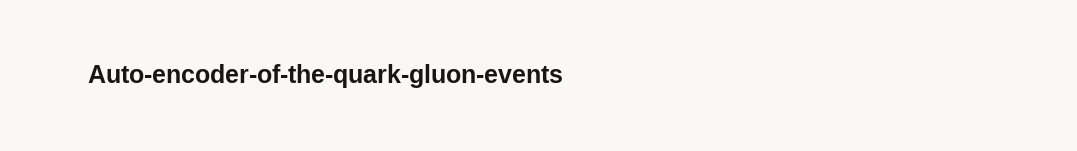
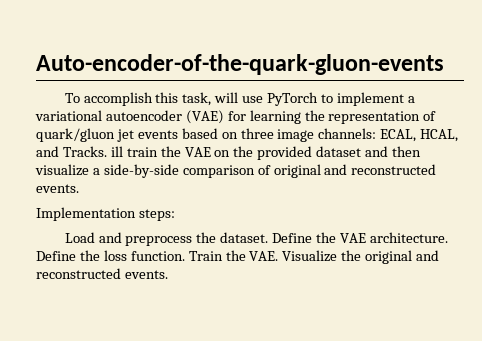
(563, 76) none -> [64,92,415,106] [35,110,437,124] [36,128,459,142] [36,146,422,160] [35,164,437,178] [36,184,79,193] [36,207,175,221] [64,232,448,246] [36,250,440,264] [36,268,168,279] // To accomplish this task, will use PyTorch to implement a variational autoencoder (VAE) for learning the representation of quark/gluon jet events based on three image channels: ECAL, HCAL, and Tracks. ill train the VAE on the provided dataset and then visualize a side-by-side comparison of original and reconstructed events. // Implementation steps: // Load and preprocess the dataset. Define the VAE architecture. Define the loss function. Train the VAE. Visualize the original and reconstructed events.

